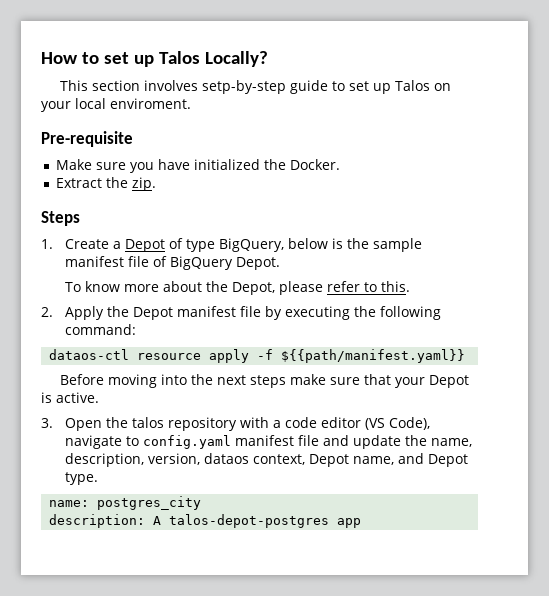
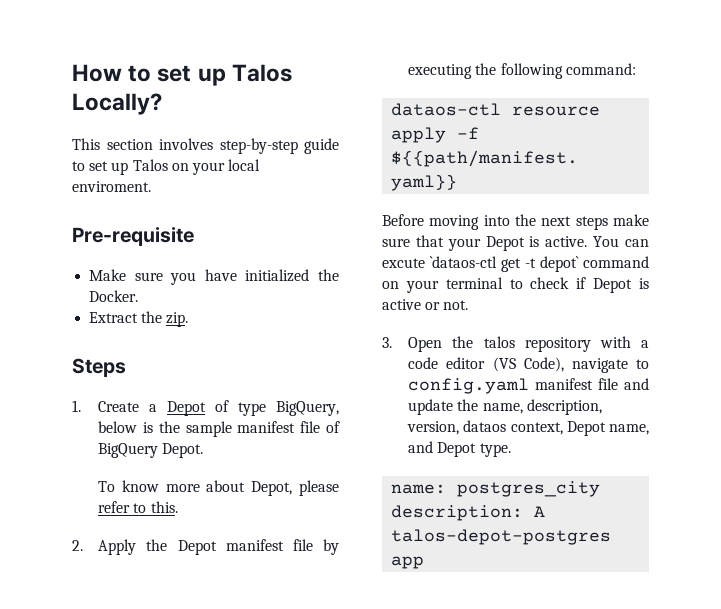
[201,80,286,94] setp-by-step -> [219,138,298,154] step-by-step
[205,281,228,292] the -> (246, 486) none
(99, 397) none -> [593,236,649,247] [382,256,649,272] [382,277,649,293] [382,299,469,310] You can excute `dataos-ctl get -t depot` command on your terminal to check if Depot is active or not.

